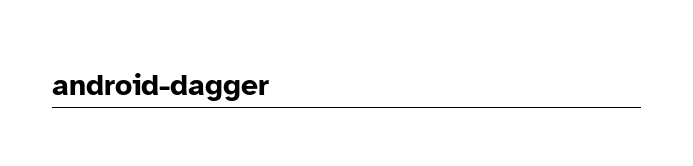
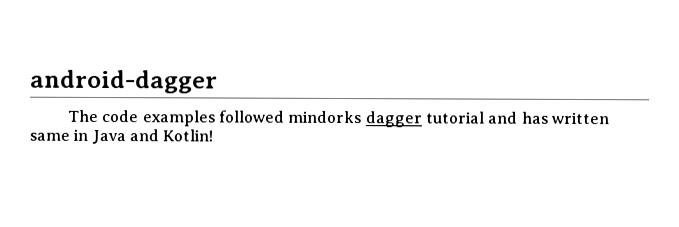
(269, 87) none -> [67,109,610,128] [29,128,214,145] // The code examples followed mindorks dagger tutorial and has written same in Java and Kotlin!

